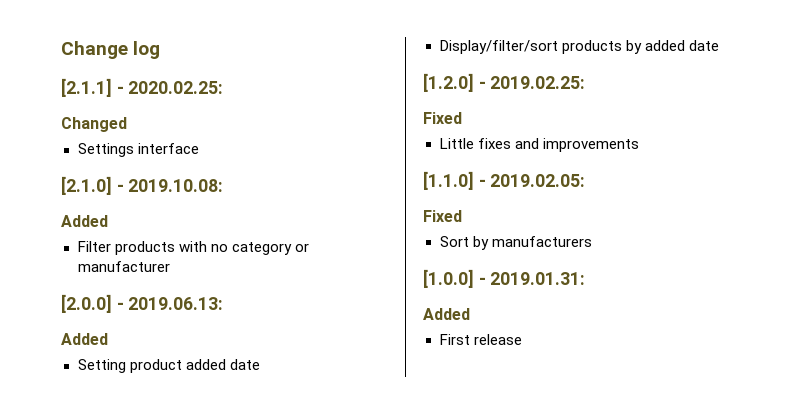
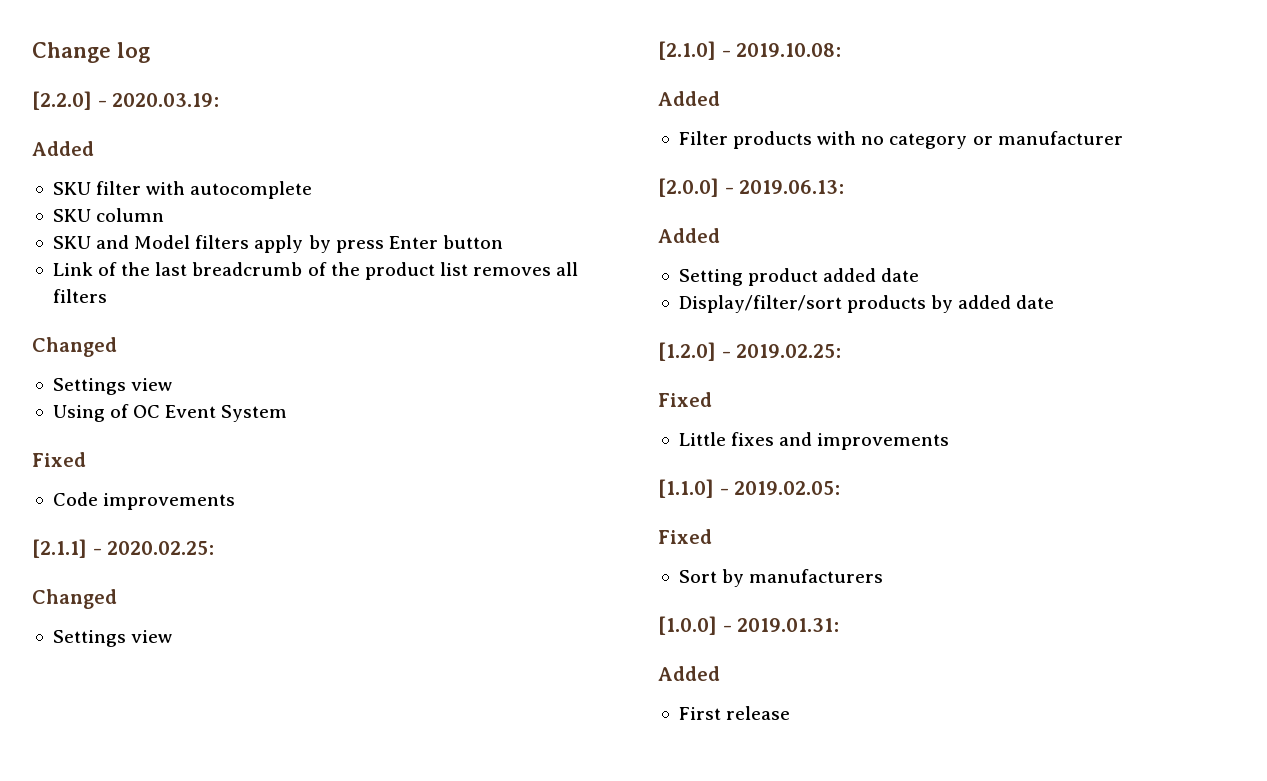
(161, 50) none -> [32,91,220,110] [32,141,94,156] [52,181,313,199] [52,208,165,222] [52,235,503,253] [52,262,579,280] [52,289,107,303] [32,337,117,357] [52,378,173,395] [52,404,288,422] [32,452,86,467] [52,492,236,510] // [2.2.0] - 2020.03.19: // Added // SKU filter with autocomplete // SKU column // SKU and Model filters apply by press Enter button // Link of the last breadcrumb of the product list removes all filters // Changed // Settings view // Using of OC Event System // Fixed // Code improvements
[137,143,199,154] interface -> [131,630,173,643] view

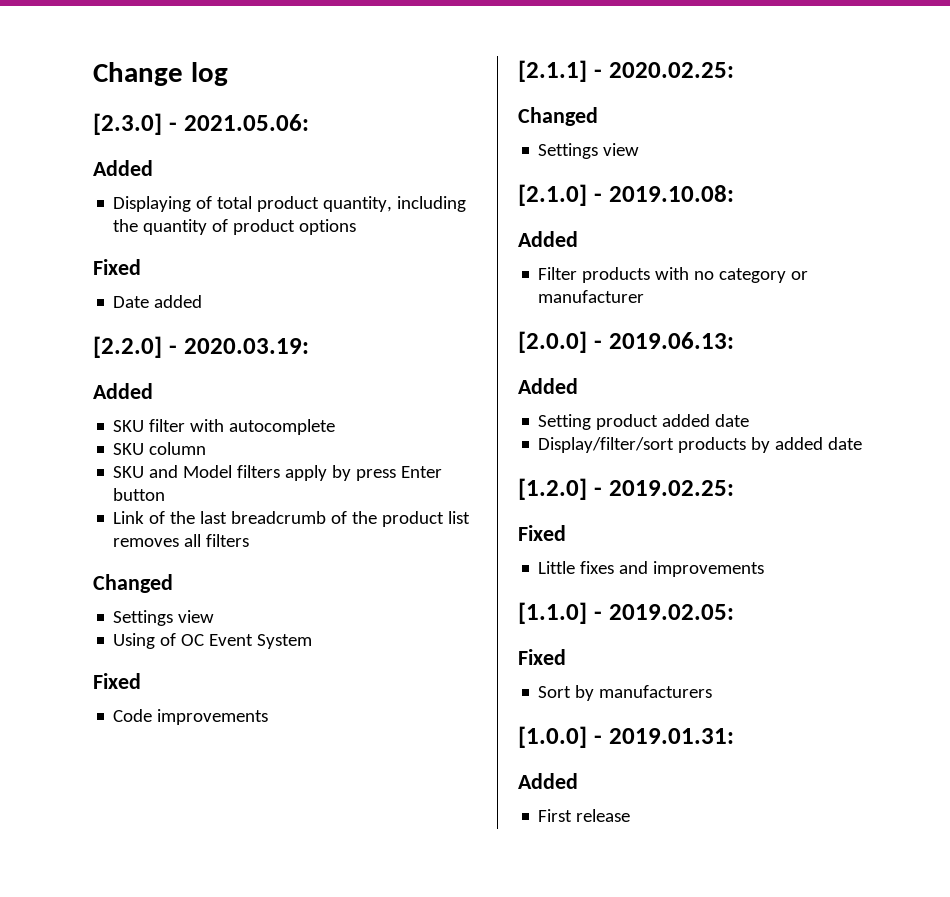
(150, 52) none -> [93,113,309,135] [93,160,153,176] [113,196,467,212] [113,219,357,235] [93,259,141,275] [113,295,203,308] // [2.3.0] - 2021.05.06: // Added // Displaying of total product quantity, including the quantity of product options // Fixed // Date added

